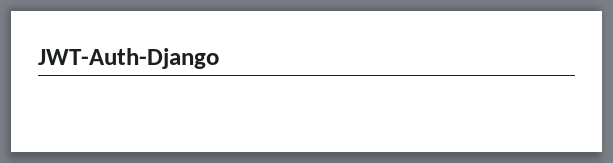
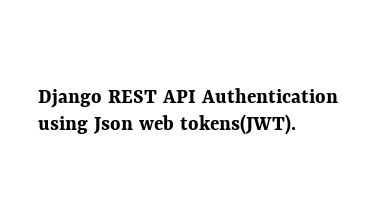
[38,48,219,69] JWT-Auth-Django -> [38,88,338,108] [38,114,296,135] Django REST API Authentication using Json web tokens(JWT).

